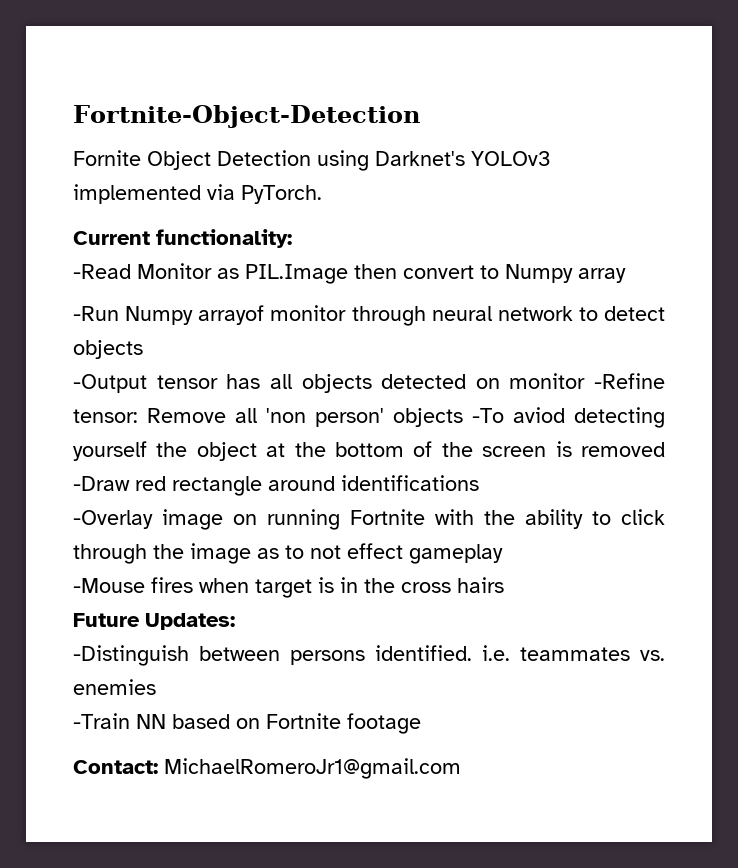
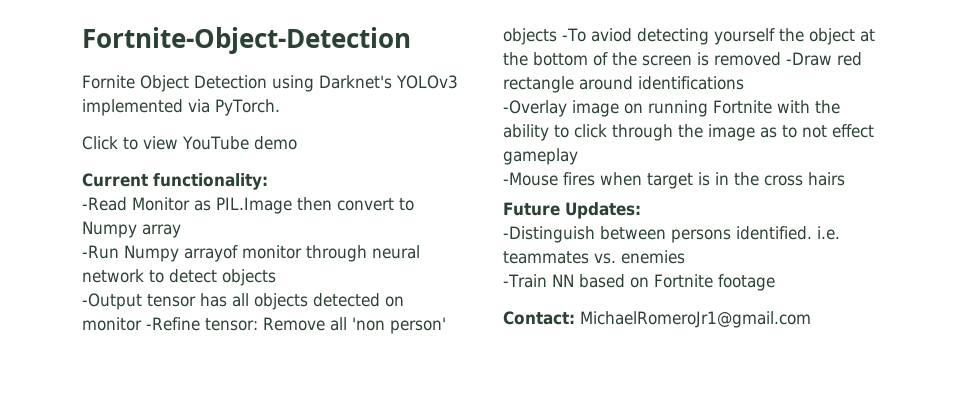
(322, 194) none -> [82,136,297,150] // Click to view YouTube demo

